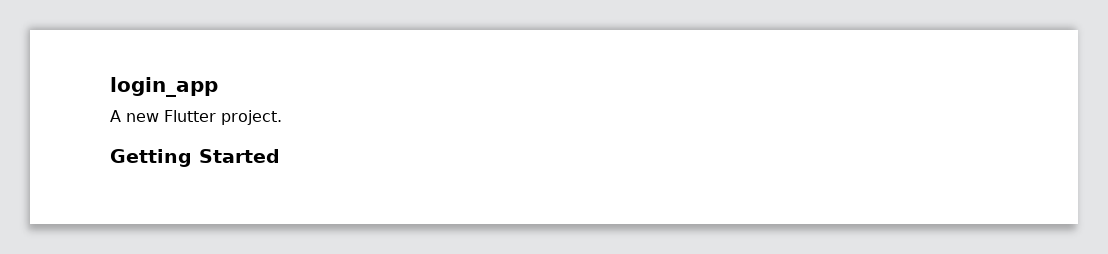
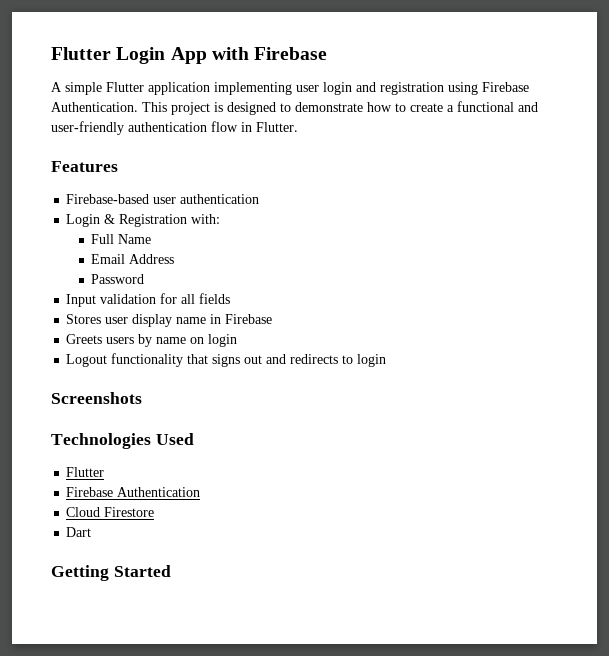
[110,77,218,97] [110,110,282,125] login_app // A new Flutter project. -> [51,47,328,64] [51,82,529,95] [51,101,538,115] [51,121,298,135] [51,161,118,172] [66,194,260,204] [66,214,221,227] [91,234,152,244] [91,254,175,264] [91,274,145,284] [66,293,231,307] [66,314,273,327] [66,334,238,347] [66,353,387,367] [51,392,142,404] [51,433,194,449] [66,467,105,477] [66,487,201,497] [66,507,155,517] [66,527,92,537] Flutter Login App with Firebase // A simple Flutter application implementing user login and registration using Firebase Authentication. This project is designed to demonstrate how to create a functional and user-friendly authentication flow in Flutter. // Features // Firebase-based user authentication // Login & Registration with: // Full Name // Email Address // Password // Input validation for all fields // Stores user display name in Firebase // Greets users by name on login // Logout functionality that signs out and redirects to login // Screenshots // Technologies Used // Flutter // Firebase Authentication // Cloud Firestore // Dart

